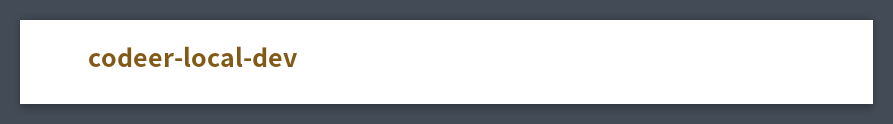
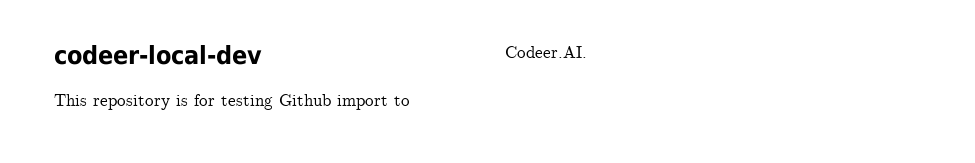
(298, 56) none -> [54,94,410,110] [505,46,587,58] // This repository is for testing Github import to Codeer.AI.

